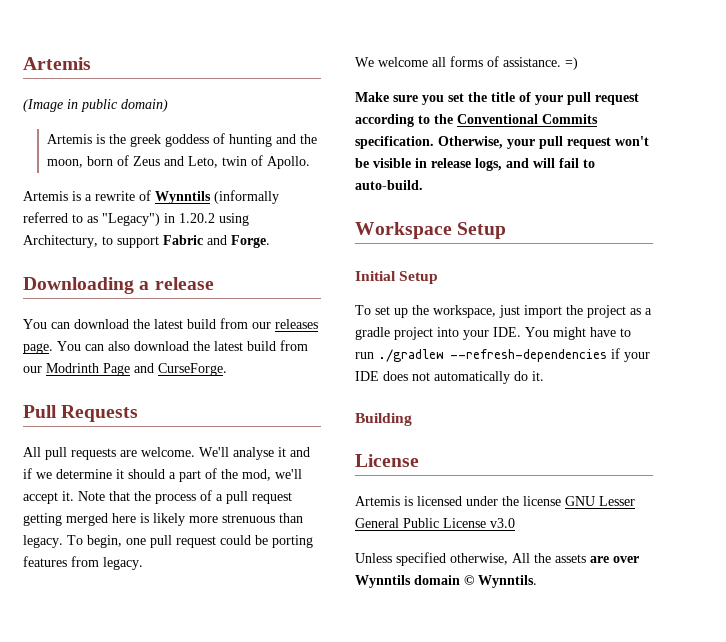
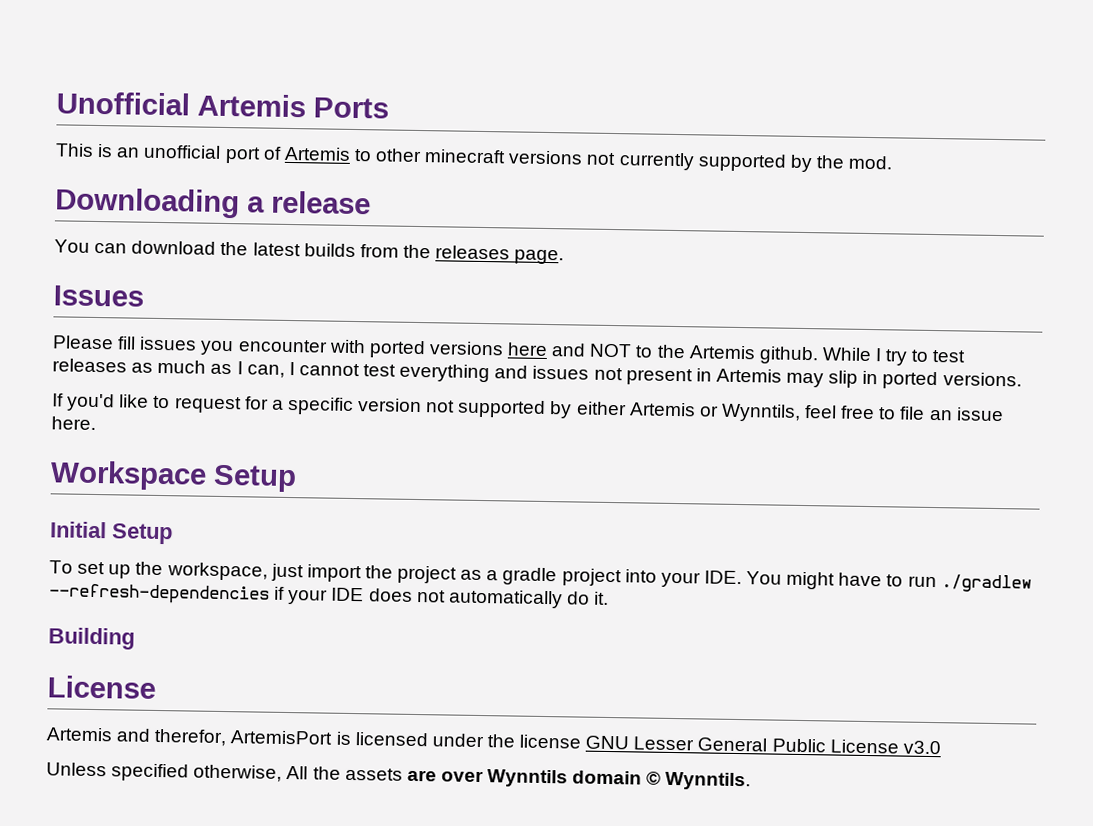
[23,57,91,70] [23,99,168,112] [46,133,317,147] [46,155,310,169] [23,190,279,204] [23,212,249,226] [23,235,270,248] Artemis // (Image in public domain) // Artemis is the greek goddess of hunting and the moon, born of Zeus and Leto, twin of Apollo. // Artemis is a rewrite of Wynntils (informally referred to as "Legacy") in 1.20.2 using Architectury, to support Fabric and Forge. -> [56,91,389,119] [55,143,894,173] Unofficial Artemis Ports // This is an unofficial port of Artemis to other minecraft versions not currently supported by the mod.
[187,318,271,329] build from our -> [303,243,431,259] builds from the
[57,340,308,351] [23,363,227,376] [23,405,139,422] [23,447,310,460] [23,468,302,482] [23,490,292,504] [23,513,303,526] [23,535,313,548] [23,556,143,570] [355,56,578,70] [355,92,639,105] [355,114,598,127] [355,136,649,149] [355,158,595,171] [355,180,423,190] You can also download the latest build from our Modrinth Page and CurseForge. // Pull Requests // All pull requests are welcome. We'll analyse it and if we determine it should a part of the mod, we'll accept it. Note that the process of a pull request getting merged here is likely more strenuous than legacy. To begin, one pull request could be porting features from legacy. // We welcome all forms of assistance. =) // Make sure you set the title of your pull request according to the Conventional Commits specification. Otherwise, your pull request won't be visible in release logs, and will fail to auto-build. -> [53,285,144,307] [52,335,967,366] [52,358,1022,390] [52,393,1004,422] [51,416,96,430] // Issues // Please fill issues you encounter with ported versions here and NOT to the Artemis github. While I try to test releases as much as I can, I cannot test everything and issues not present in Artemis may slip in ported versions. // If you'd like to request for a specific version not supported by either Artemis or Wynntils, feel free to file an issue here.
(400, 501) none -> [116,728,334,747] and therefor, ArtemisPort

